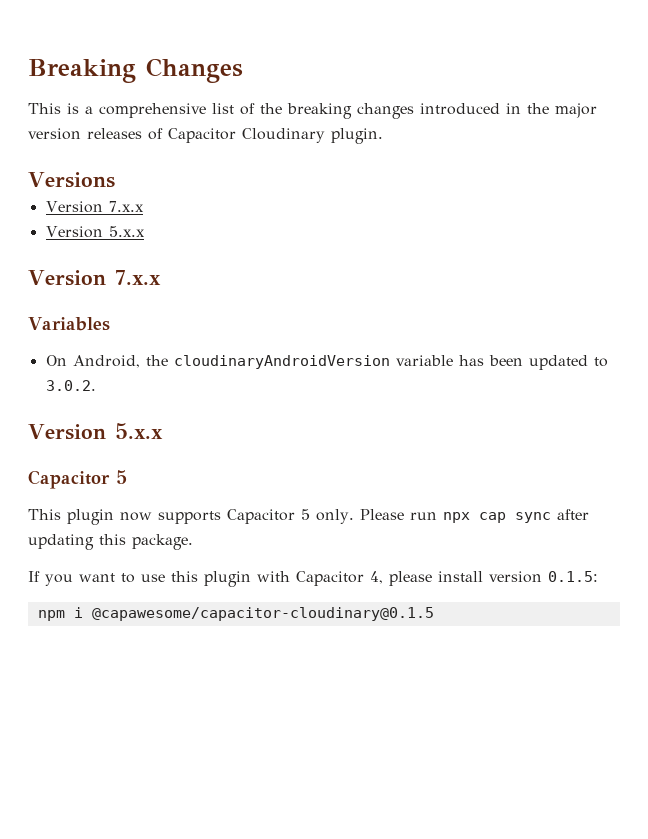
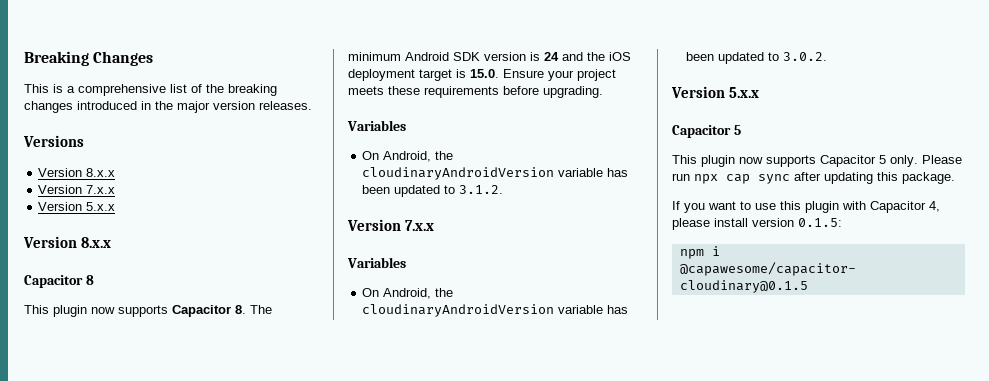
[87,128,383,144] releases of Capacitor Cloudinary plugin. -> [259,101,312,110] releases.
(115, 180) none -> [38,168,116,177] // Version 8.x.x
(145, 231) none -> [23,236,111,248] [24,275,94,288] [24,305,272,317] [348,52,631,61] [348,69,616,81] [348,86,603,98] [347,120,406,131] [362,151,454,162] [362,167,629,180] [362,185,504,197] // Version 8.x.x // Capacitor 8 // This plugin now supports Capacitor 8. The minimum Android SDK version is 24 and the iOS deployment target is 15.0. Ensure your project meets these requirements before upgrading. // Variables // On Android, the cloudinaryAndroidVersion variable has been updated to 3.1.2.

